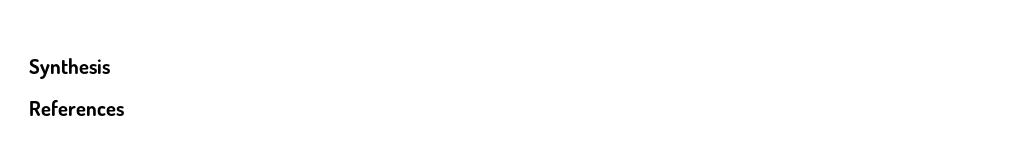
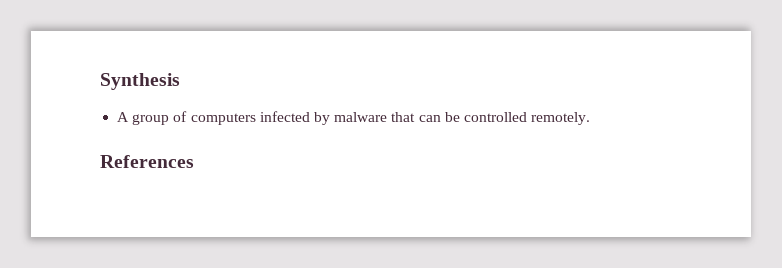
(110, 68) none -> [117,111,591,125] // A group of computers infected by malware that can be controlled remotely.

